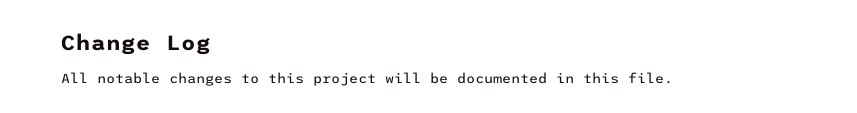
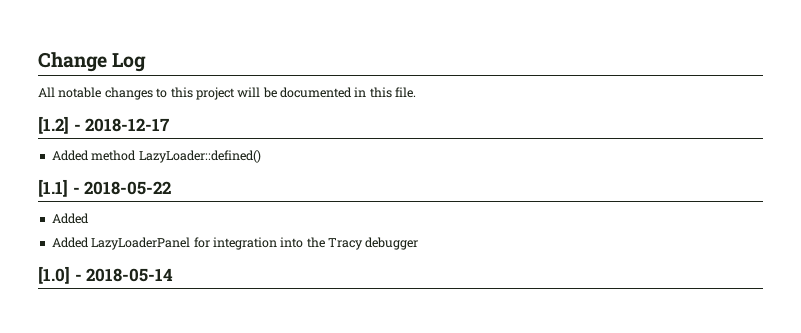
(673, 78) none -> [38,116,170,134] [51,150,261,163] [38,179,172,197] [51,213,89,224] [51,237,419,250] [38,266,174,284] // [1.2] - 2018-12-17 // Added method LazyLoader::defined() // [1.1] - 2018-05-22 // Added // Added LazyLoaderPanel for integration into the Tracy debugger // [1.0] - 2018-05-14

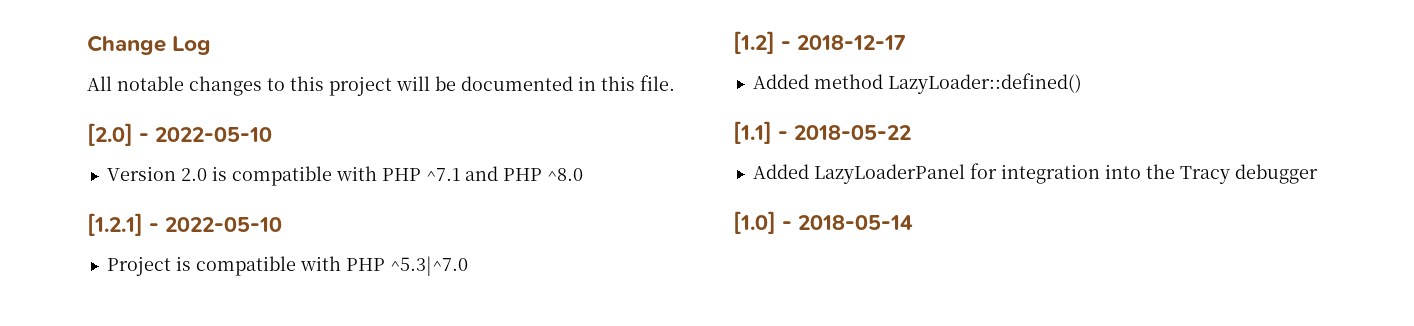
(417, 92) none -> [87,123,272,146] [106,166,583,186] [87,213,282,236] [106,256,468,276] // [2.0] - 2022-05-10 // Version 2.0 is compatible with PHP ^7.1 and PHP ^8.0 // [1.2.1] - 2022-05-10 // Project is compatible with PHP ^5.3|^7.0
[51,237,89,248] // Added -> (809, 171) none

